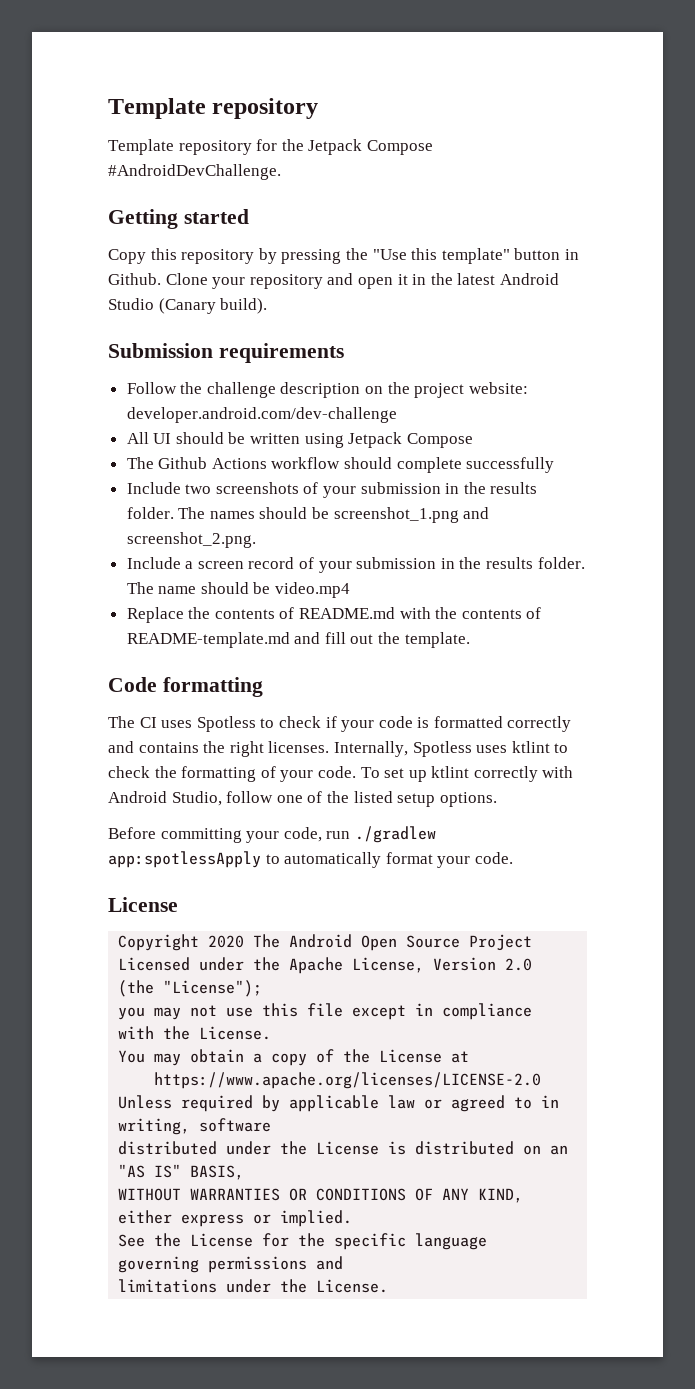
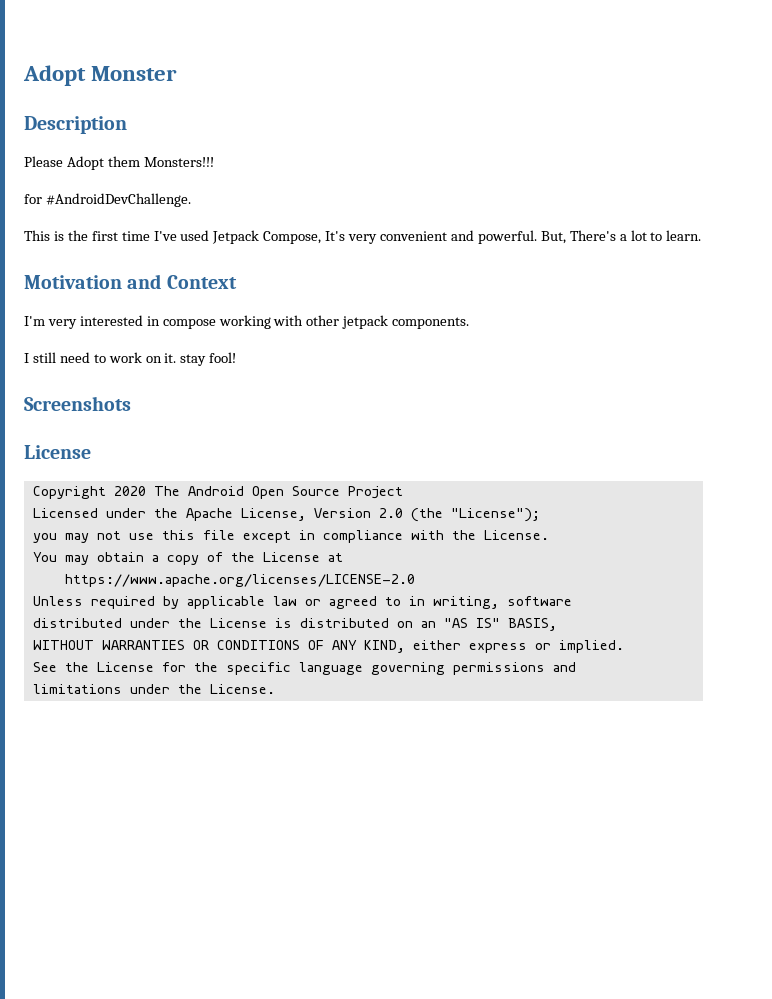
[108,98,319,119] [108,139,433,155] [108,164,281,180] [108,209,249,229] [108,248,579,264] [108,273,559,289] [108,298,268,314] [108,343,344,363] [126,382,528,398] [126,407,397,423] [126,432,473,448] [126,457,555,473] [126,482,538,498] [126,507,490,523] [126,532,256,548] [126,557,585,573] [126,582,351,598] [126,607,542,623] [126,632,470,648] [108,677,263,697] [108,716,572,732] [108,741,569,757] [108,766,574,782] [108,791,497,807] [108,826,436,843] [108,851,513,868] Template repository // Template repository for the Jetpack Compose #AndroidDevChallenge. // Getting started // Copy this repository by pressing the "Use this template" button in Github. Clone your repository and open it in the latest Android Studio (Canary build). // Submission requirements // Follow the challenge description on the project website: developer.android.com/dev-challenge // All UI should be written using Jetpack Compose // The Github Actions workflow should complete successfully // Include two screenshots of your submission in the results folder. The names should be screenshot_1.png and screenshot_2.png. // Include a screen record of your submission in the results folder. The name should be video.mp4 // Replace the contents of README.md with the contents of README-template.md and fill out the template. // Code formatting // The CI uses Spotless to check if your code is formatted correctly and contains the right licenses. Internally, Spotless uses ktlint to check the formatting of your code. To set up ktlint correctly with Android Studio, follow one of the listed setup options. // Before committing your code, run ./gradlew app:spotlessApply to automatically format your code. -> [23,65,178,86] [24,116,127,134] [24,156,214,170] [24,193,191,207] [24,230,702,244] [24,274,237,289] [24,315,470,329] [24,352,237,366] [24,396,131,411] Adopt Monster // Description // Please Adopt them Monsters!!! // for #AndroidDevChallenge. // This is the first time I've used Jetpack Compose, It's very convenient and powerful. But, There's a lot to learn. // Motivation and Context // I'm very interested in compose working with other jetpack components. // I still need to work on it. stay fool! // Screenshots

